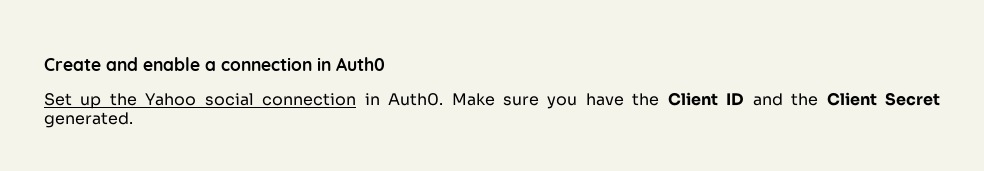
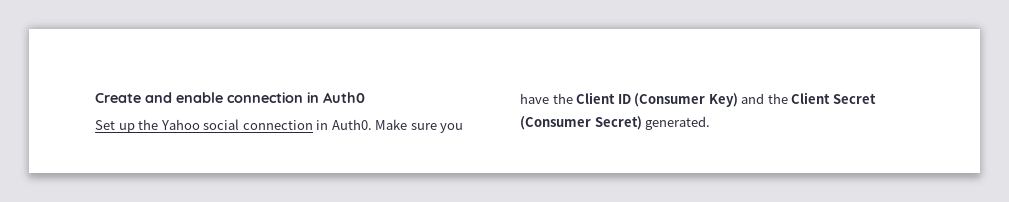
[205,61,216,71] a -> (223, 97) none
(745, 99) none -> [634,93,738,107] (Consumer Key)
(941, 99) none -> [520,116,642,130] (Consumer Secret)

